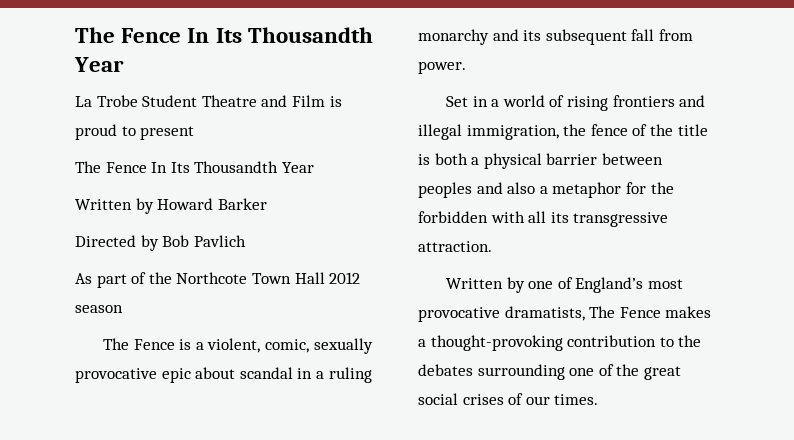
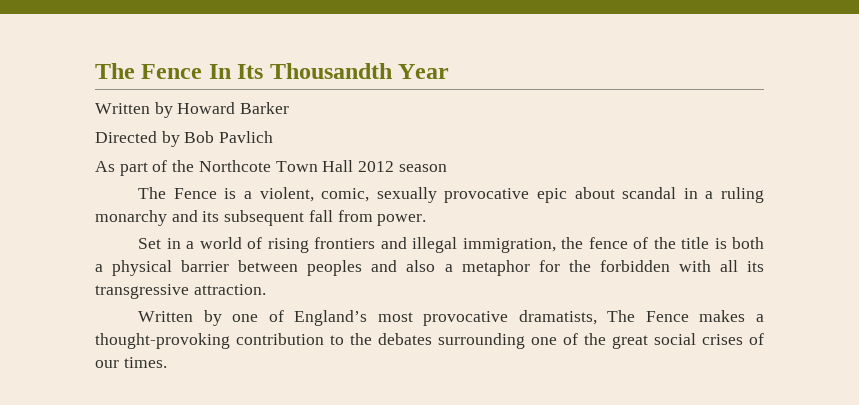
[75,27,373,43] [74,57,124,72] [75,95,342,107] [75,124,195,140] [75,161,314,173] The Fence In Its Thousandth Year // La Trobe Student Theatre and Film is proud to present // The Fence In Its Thousandth Year -> [95,63,450,79] The Fence In Its Thousandth Year

